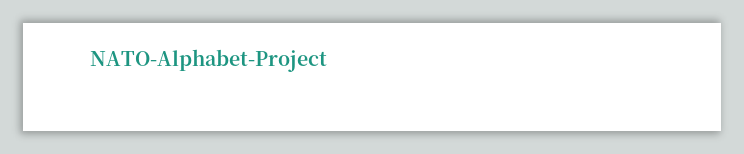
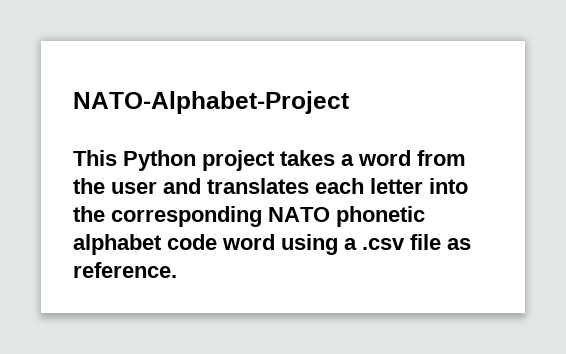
(327, 60) none -> [73,150,466,171] [73,178,468,194] [73,206,425,227] [73,234,471,255] [73,262,177,278] // This Python project takes a word from the user and translates each letter into the corresponding NATO phonetic alphabet code word using a .csv file as reference.

